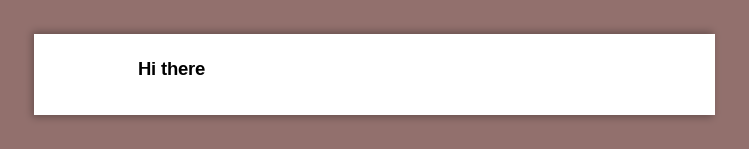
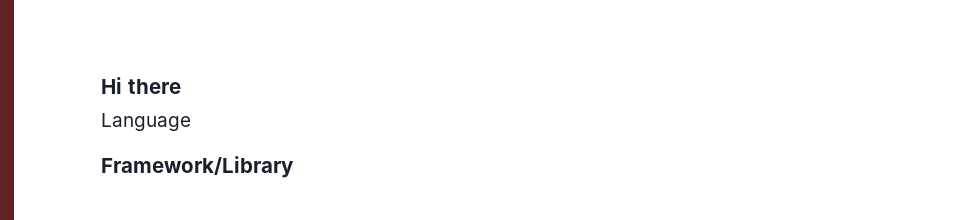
(205, 68) none -> [101,113,191,131] [101,156,294,178] // Language // Framework/Library

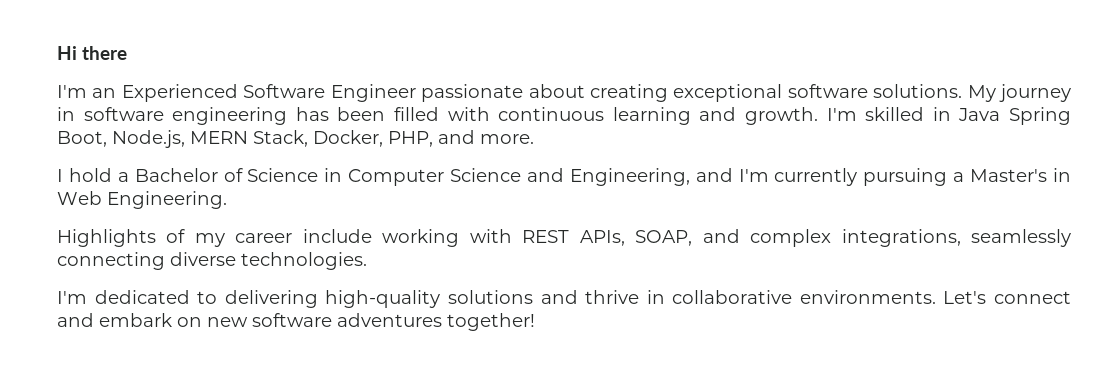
[101,113,191,131] [101,156,294,178] Language // Framework/Library -> [57,84,1071,102] [57,107,1072,125] [57,130,534,148] [57,168,1071,186] [57,191,227,209] [57,229,1071,247] [57,252,367,270] [57,290,1072,308] [57,313,535,331] I'm an Experienced Software Engineer passionate about creating exceptional software solutions. My journey in software engineering has been filled with continuous learning and growth. I'm skilled in Java Spring Boot, Node.js, MERN Stack, Docker, PHP, and more. // I hold a Bachelor of Science in Computer Science and Engineering, and I'm currently pursuing a Master's in Web Engineering. // Highlights of my career include working with REST APIs, SOAP, and complex integrations, seamlessly connecting diverse technologies. // I'm dedicated to delivering high-quality solutions and thrive in collaborative environments. Let's connect and embark on new software adventures together!

